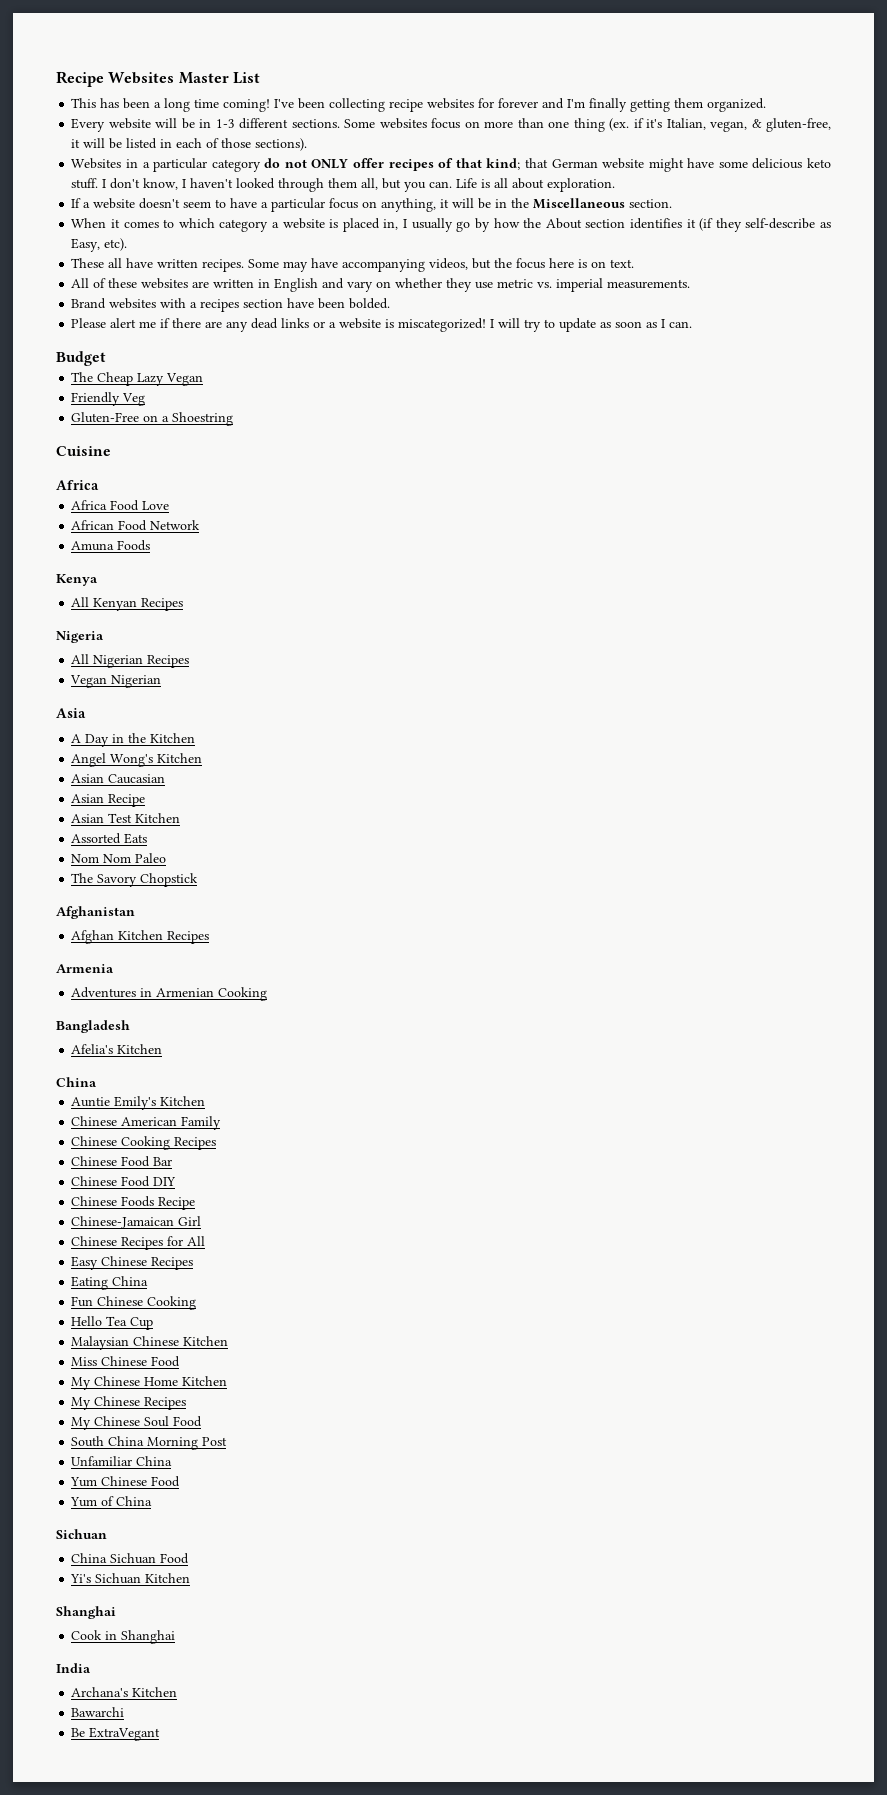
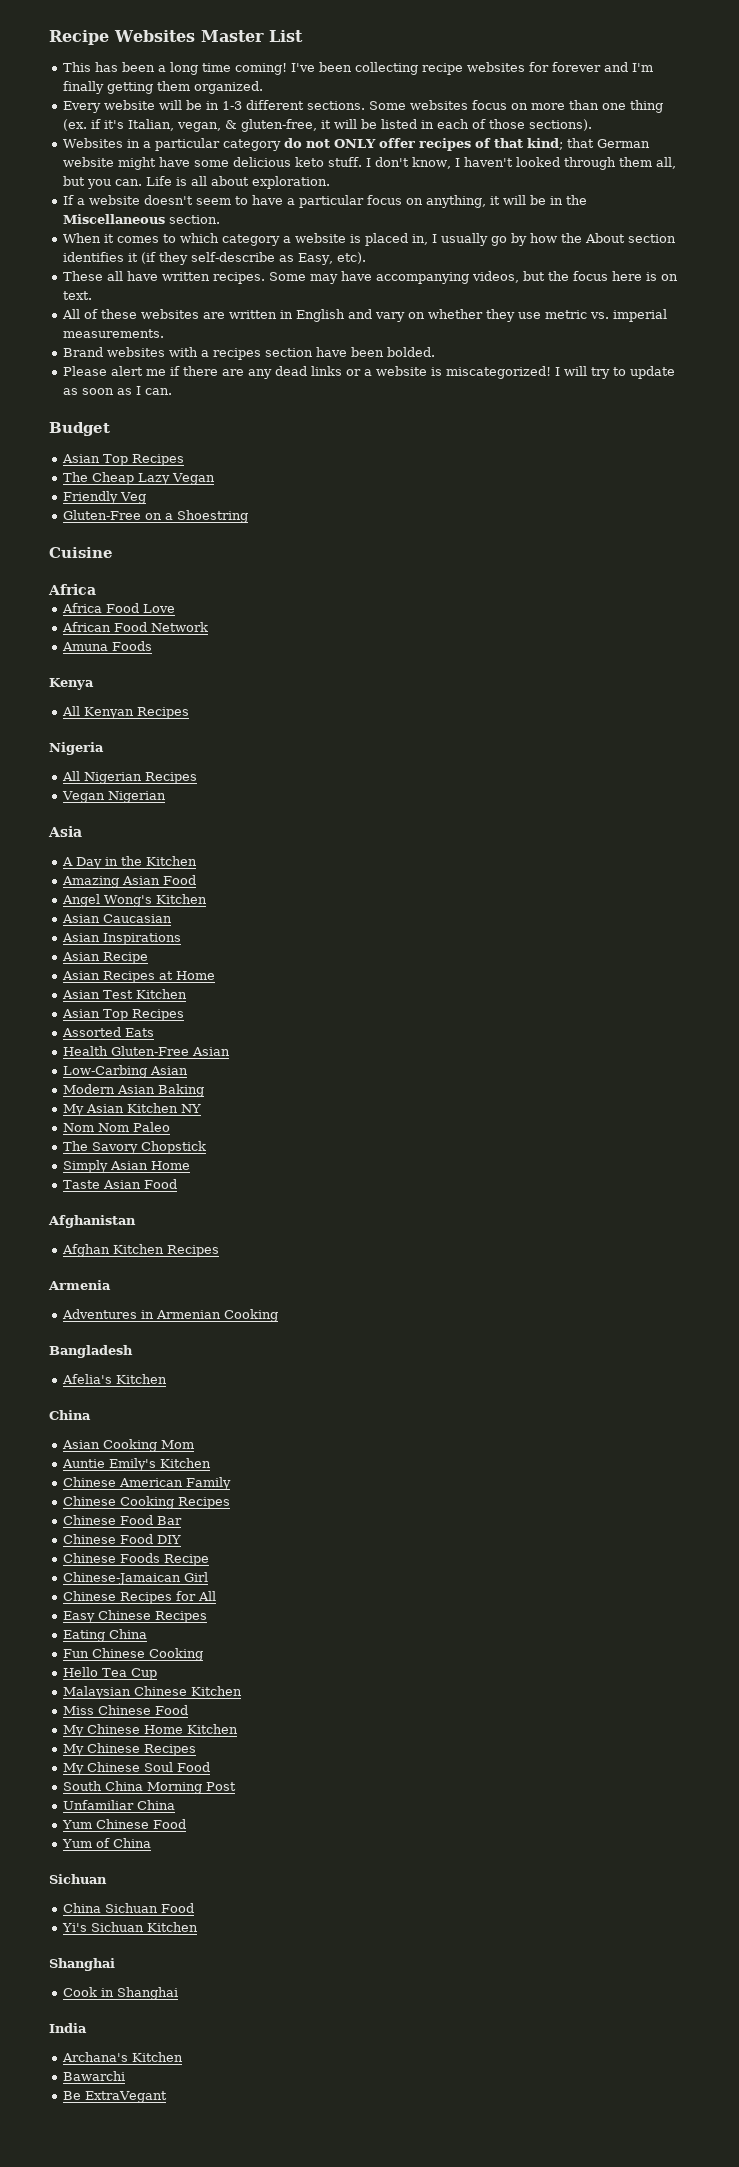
(106, 358) none -> [61,454,184,466] // Asian Top Recipes
(196, 738) none -> [61,875,196,888] // Amazing Asian Food
(166, 779) none -> [61,933,181,945] // Asian Inspirations
(146, 800) none -> [61,971,215,983] // Asian Recipes at Home
(181, 818) none -> [61,1009,184,1021] // Asian Top Recipes
(148, 838) none -> [62,1046,230,1056] [62,1065,188,1078] [62,1084,204,1097] [62,1103,201,1116] // Health Gluten-Free Asian // Low-Carbing Asian // Modern Asian Baking // My Asian Kitchen NY
(199, 880) none -> [62,1160,190,1173] [62,1179,177,1189] // Simply Asian Home // Taste Asian Food
(97, 1082) none -> [61,1439,194,1452] // Asian Cooking Mom

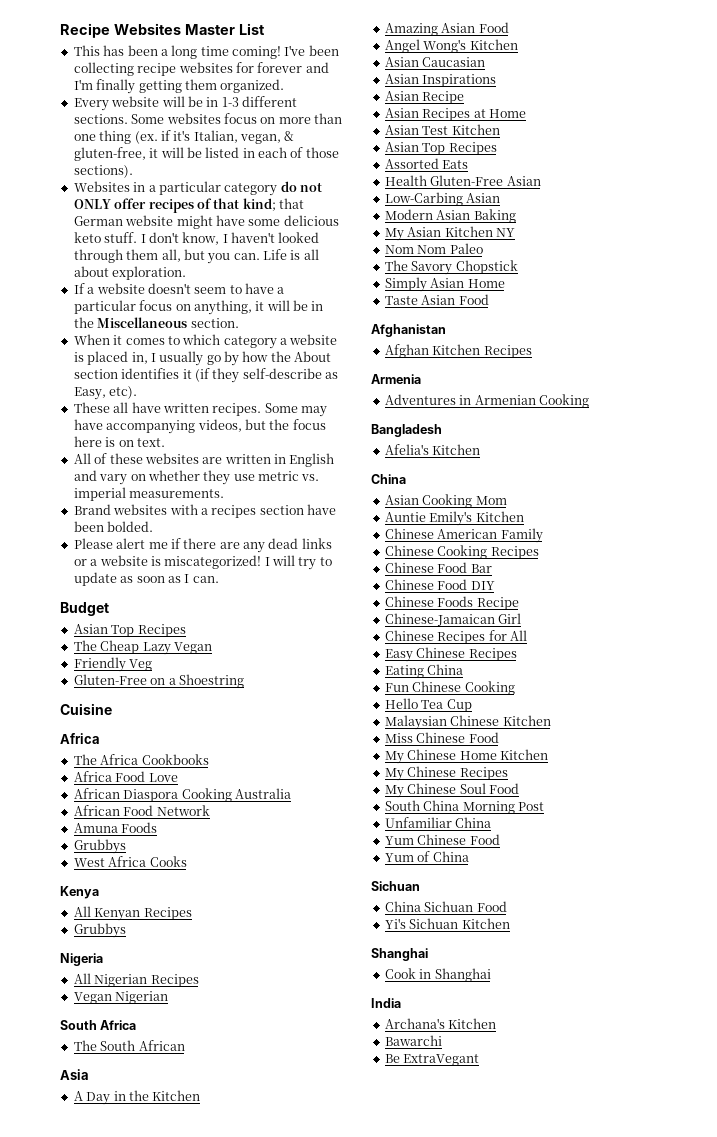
(96, 589) none -> [73,754,209,765] // The Africa Cookbooks
(175, 608) none -> [73,788,291,802] // African Diaspora Cooking Australia
(152, 646) none -> [73,839,126,854] [73,856,187,867] // Grubbys // West Africa Cooks
(189, 713) none -> [73,923,126,938] // Grubbys
(166, 797) none -> [60,1020,137,1030] [73,1040,185,1051] // South Africa // The South African

